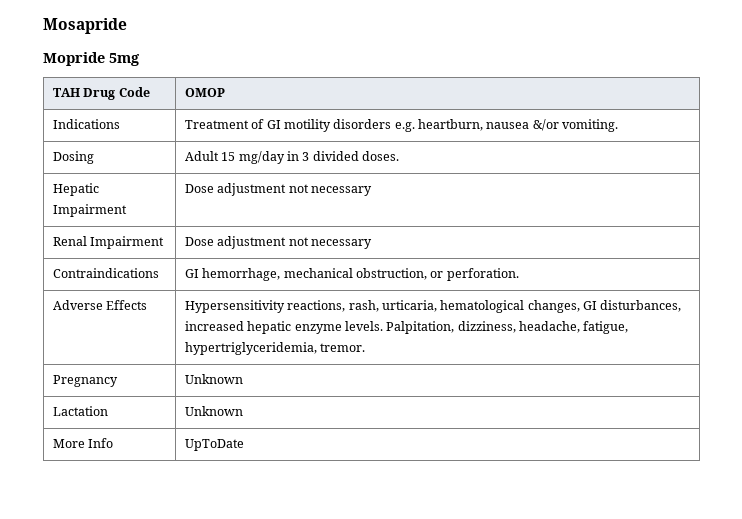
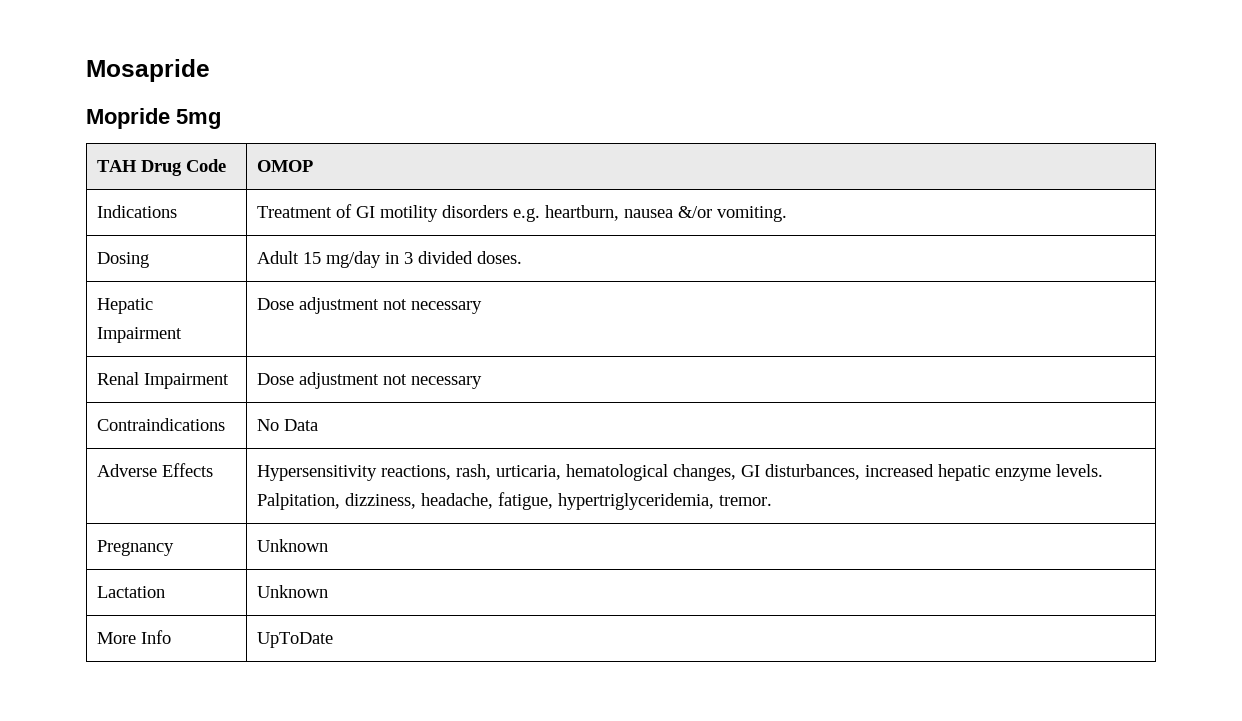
[184,268,519,281] GI hemorrhage, mechanical obstruction, or perforation. -> [256,419,318,431] No Data

